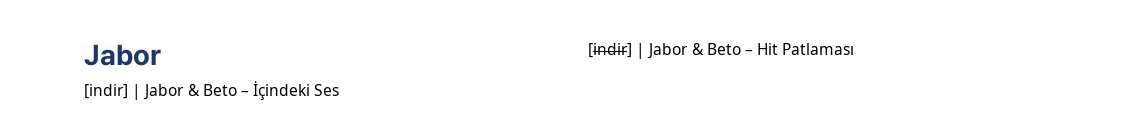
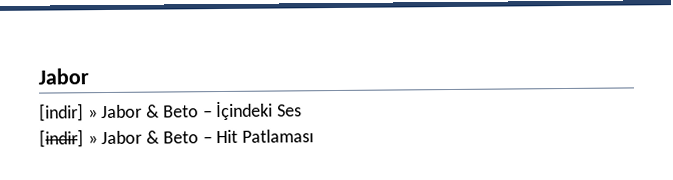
[132,84,142,100] | -> [87,109,98,119] »
[636,43,646,59] | -> [87,135,98,145] »

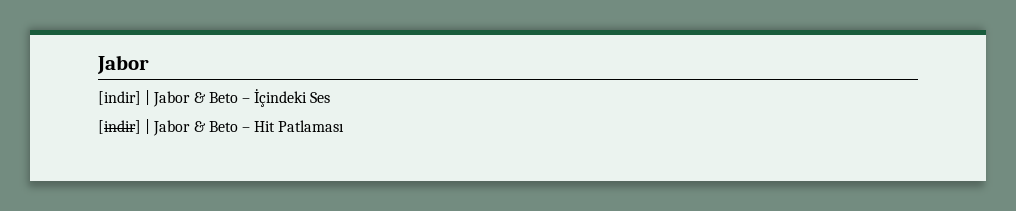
[87,109,98,119] » -> [145,90,151,105] |
[87,135,98,145] » -> [145,119,151,134] |

